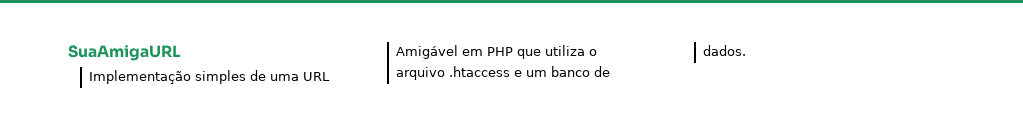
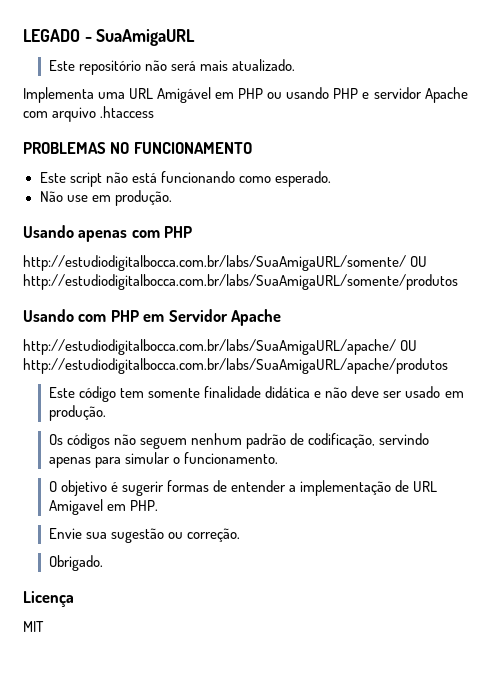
(68, 53) none -> [23,29,92,42] LEGADO -
[88,70,266,84] Implementação simples de -> [48,59,296,75] [23,87,94,103] Este repositório não será mais atualizado. // Implementa
[516,45,597,59] [395,66,610,80] [702,45,746,56] que utiliza o arquivo .htaccess e um banco de dados. -> [267,87,468,103] [23,106,155,122] [23,142,252,154] [39,171,331,187] [39,190,172,206] [23,225,193,242] [23,255,428,271] [23,274,458,290] [23,309,282,326] [23,339,418,355] [23,358,448,374] [48,386,464,402] [48,405,106,421] [48,433,430,449] [48,452,279,468] [48,480,438,496] [48,499,159,515] [48,528,241,543] [48,555,103,571] [23,591,74,607] [23,621,44,632] ou usando PHP e servidor Apache com arquivo .htaccess // PROBLEMAS NO FUNCIONAMENTO // Este script não está funcionando como esperado. // Não use em produção. // Usando apenas com PHP // http://estudiodigitalbocca.com.br/labs/SuaAmigaURL/somente/ OU http://estudiodigitalbocca.com.br/labs/SuaAmigaURL/somente/produtos // Usando com PHP em Servidor Apache // http://estudiodigitalbocca.com.br/labs/SuaAmigaURL/apache/ OU http://estudiodigitalbocca.com.br/labs/SuaAmigaURL/apache/produtos // Este código tem somente finalidade didática e não deve ser usado em produção. // Os códigos não seguem nenhum padrão de codificação, servindo apenas para simular o funcionamento. // O objetivo é sugerir formas de entender a implementação de URL Amigavel em PHP. // Envie sua sugestão ou correção. // Obrigado. // Licença // MIT

